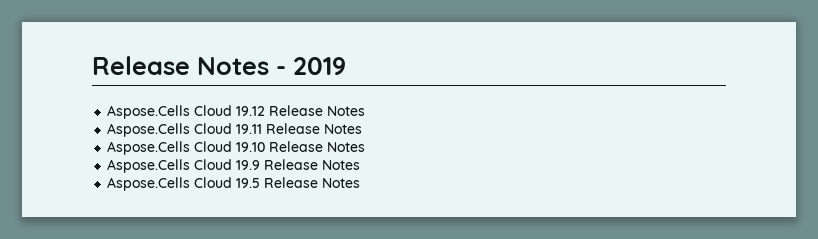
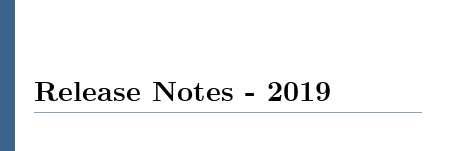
[107,105,366,119] [107,123,363,137] [107,141,366,155] [107,159,361,173] [107,177,361,191] // Aspose.Cells Cloud 19.12 Release Notes // Aspose.Cells Cloud 19.11 Release Notes // Aspose.Cells Cloud 19.10 Release Notes // Aspose.Cells Cloud 19.9 Release Notes // Aspose.Cells Cloud 19.5 Release Notes -> (331, 91) none

